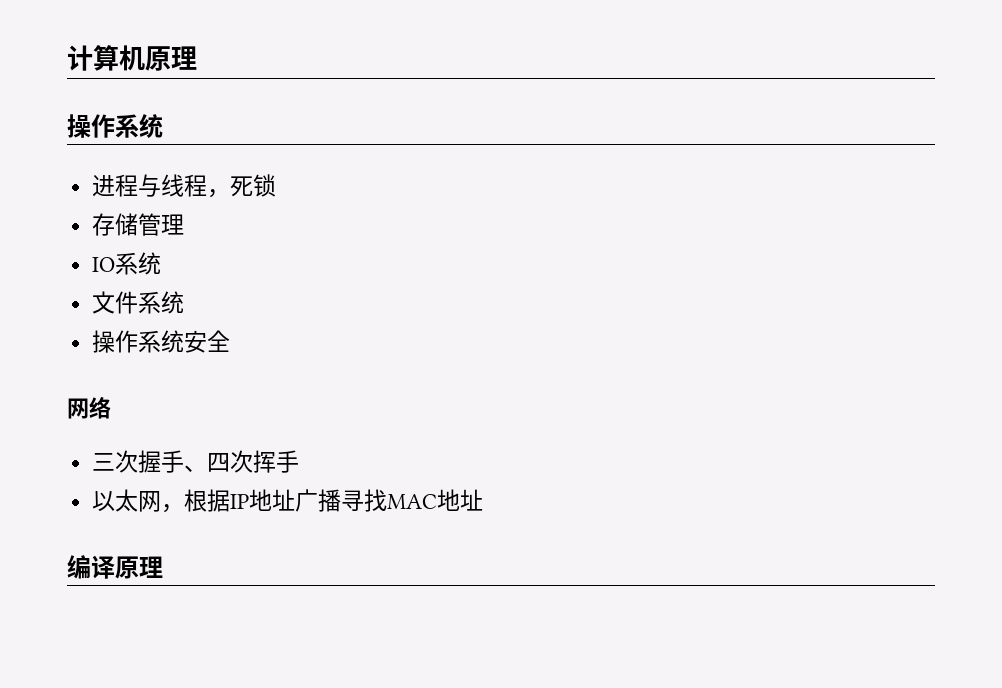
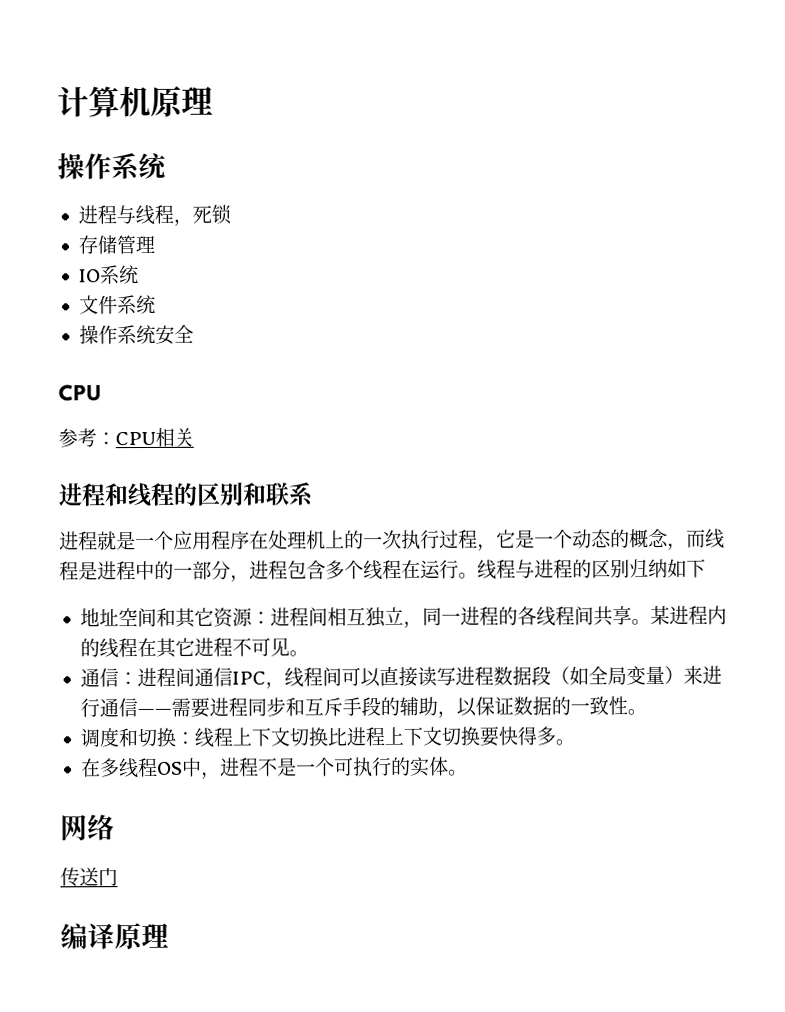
[67,396,111,419] [92,450,300,473] [92,489,484,513] 网络 // 三次握手、四次挥手 // 以太网，根据IP地址广播寻找MAC地址 -> [58,384,102,402] [58,427,194,448] [58,482,314,508] [59,528,725,551] [59,558,706,582] [79,605,727,628] [79,637,309,659] [79,665,722,689] [79,696,647,718] [79,726,575,748] [80,756,468,779] [60,814,115,841] [60,867,118,887] CPU // 参考：CPU相关 // 进程和线程的区别和联系 // 进程就是一个应用程序在处理机上的一次执行过程，它是一个动态的概念，而线程是进程中的一部分，进程包含多个线程在运行。线程与进程的区别归纳如下 // 地址空间和其它资源：进程间相互独立，同一进程的各线程间共享。某进程内的线程在其它进程不可见。 // 通信：进程间通信IPC，线程间可以直接读写进程数据段（如全局变量）来进行通信——需要进程同步和互斥手段的辅助，以保证数据的一致性。 // 调度和切换：线程上下文切换比进程上下文切换要快得多。 // 在多线程OS中，进程不是一个可执行的实体。 // 网络 // 传送门

